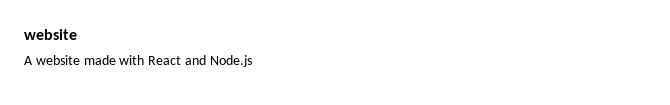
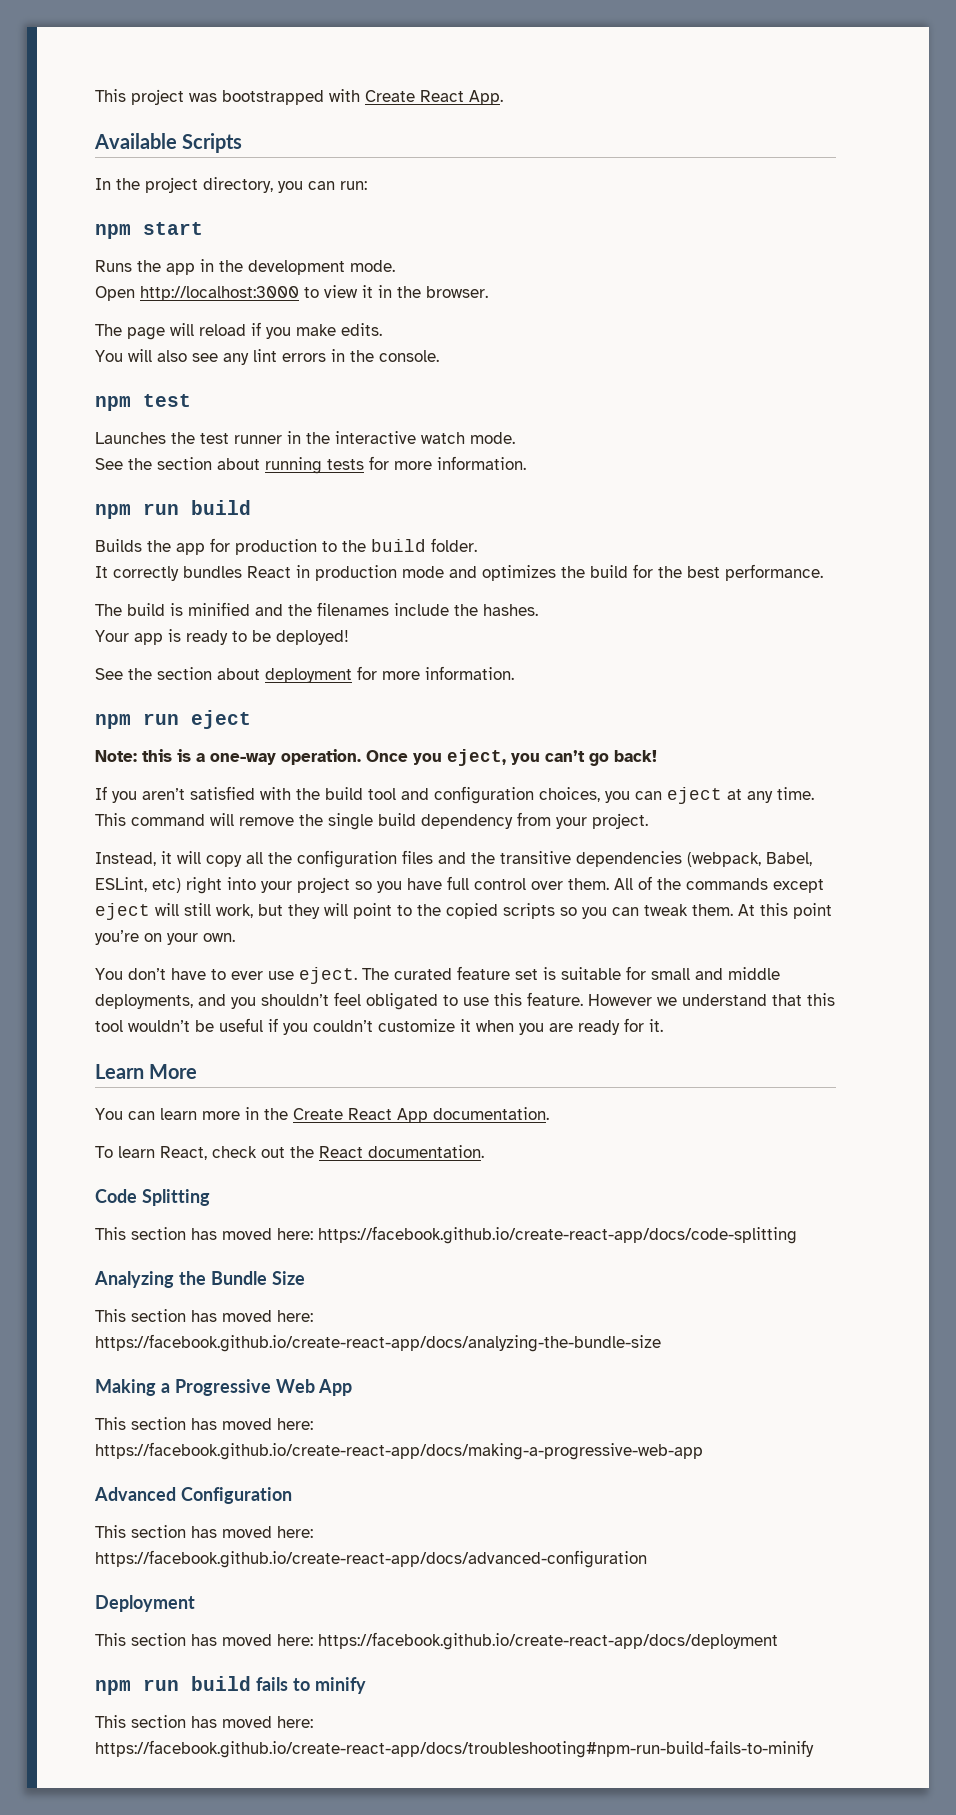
[24,29,77,40] [24,55,252,67] website // A website made with React and Node.js -> [95,89,503,105] [94,133,243,153] [95,177,367,193] [95,222,203,239] [95,259,395,275] [95,285,488,301] [95,322,382,340] [95,349,439,365] [95,394,191,411] [95,431,515,444] [95,456,526,474] [95,500,251,519] [95,538,477,555] [95,564,823,581] [95,602,538,616] [95,629,349,645] [95,666,514,683] [95,710,251,729] [95,749,657,766] [95,786,814,804] [95,812,648,830] [95,850,812,868] [95,876,824,894] [95,903,832,920] [95,930,235,945] [95,966,780,984] [95,992,835,1010] [95,1018,663,1035] [95,1064,198,1079] [95,1107,549,1123] [95,1145,484,1160] [95,1189,210,1206] [95,1226,797,1244] [94,1271,305,1288] [95,1309,313,1322] [95,1334,661,1352] [95,1379,353,1396] [95,1417,313,1430] [95,1442,703,1460] [94,1487,292,1504] [95,1525,313,1538] [95,1550,647,1568] [95,1595,195,1612] [95,1632,778,1650] [95,1676,366,1695] [95,1715,313,1728] [95,1740,814,1758] This project was bootstrapped with Create React App. // Available Scripts // In the project directory, you can run: // npm start // Runs the app in the development mode. // Open http://localhost:3000 to view it in the browser. // The page will reload if you make edits. // You will also see any lint errors in the console. // npm test // Launches the test runner in the interactive watch mode. // See the section about running tests for more information. // npm run build // Builds the app for production to the build folder. // It correctly bundles React in production mode and optimizes the build for the best performance. // The build is minified and the filenames include the hashes. // Your app is ready to be deployed! // See the section about deployment for more information. // npm run eject // Note: this is a one-way operation. Once you eject, you can’t go back! // If you aren’t satisfied with the build tool and configuration choices, you can eject at any time. This command will remove the single build dependency from your project. // Instead, it will copy all the configuration files and the transitive dependencies (webpack, Babel, ESLint, etc) right into your project so you have full control over them. All of the commands except eject will still work, but they will point to the copied scripts so you can tweak them. At this point you’re on your own. // You don’t have to ever use eject. The curated feature set is suitable for small and middle deployments, and you shouldn’t feel obligated to use this feature. However we understand that this tool wouldn’t be useful if you couldn’t customize it when you are ready for it. // Learn More // You can learn more in the Create React App documentation. // To learn React, check out the React documentation. // Code Splitting // This section has moved here: https://facebook.github.io/create-react-app/docs/code-splitting // Analyzing the Bundle Size // This section has moved here: https://facebook.github.io/create-react-app/docs/analyzing-the-bundle-size // Making a Progressive Web App // This section has moved here: https://facebook.github.io/create-react-app/docs/making-a-progressive-web-app // Advanced Configuration // This section has moved here: https://facebook.github.io/create-react-app/docs/advanced-configuration // Deployment // This section has moved here: https://facebook.github.io/create-react-app/docs/deployment // npm run build fails to minify // This section has moved here: https://facebook.github.io/create-react-app/docs/troubleshooting#npm-run-build-fails-to-minify

